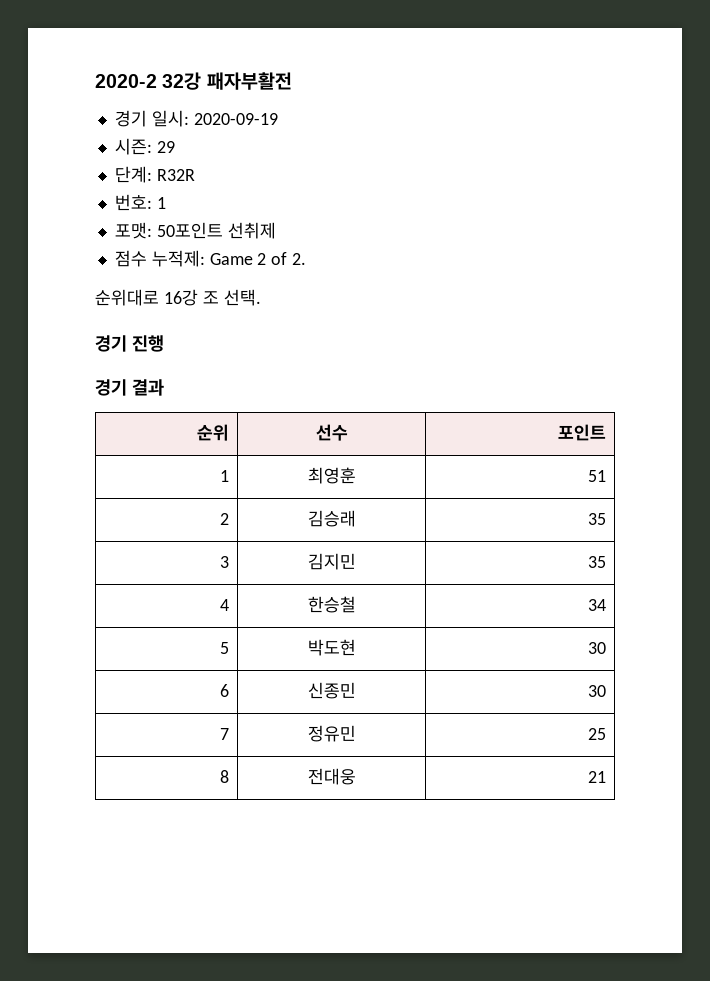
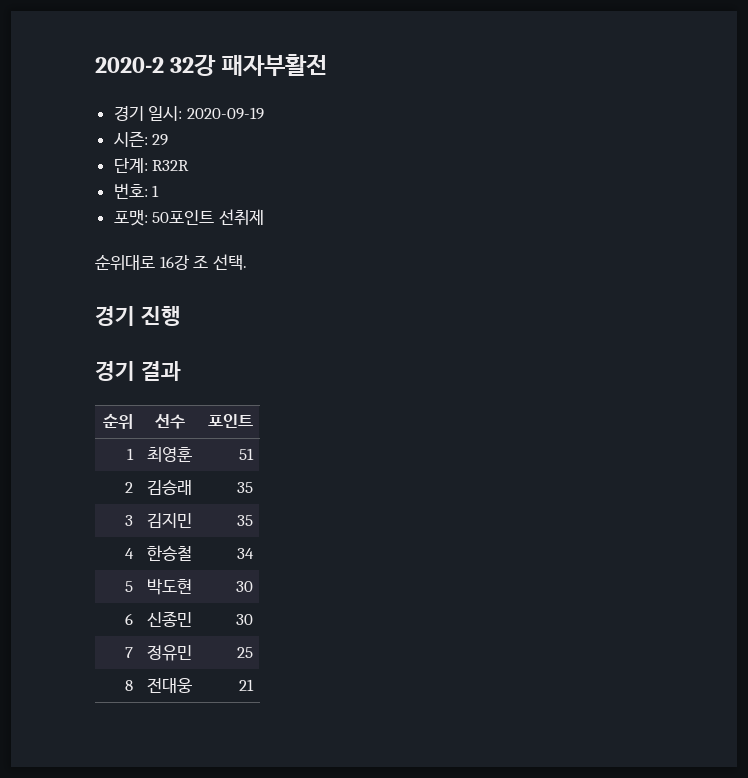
[114,250,307,267] // 점수 누적제: Game 2 of 2. -> (264, 217) none

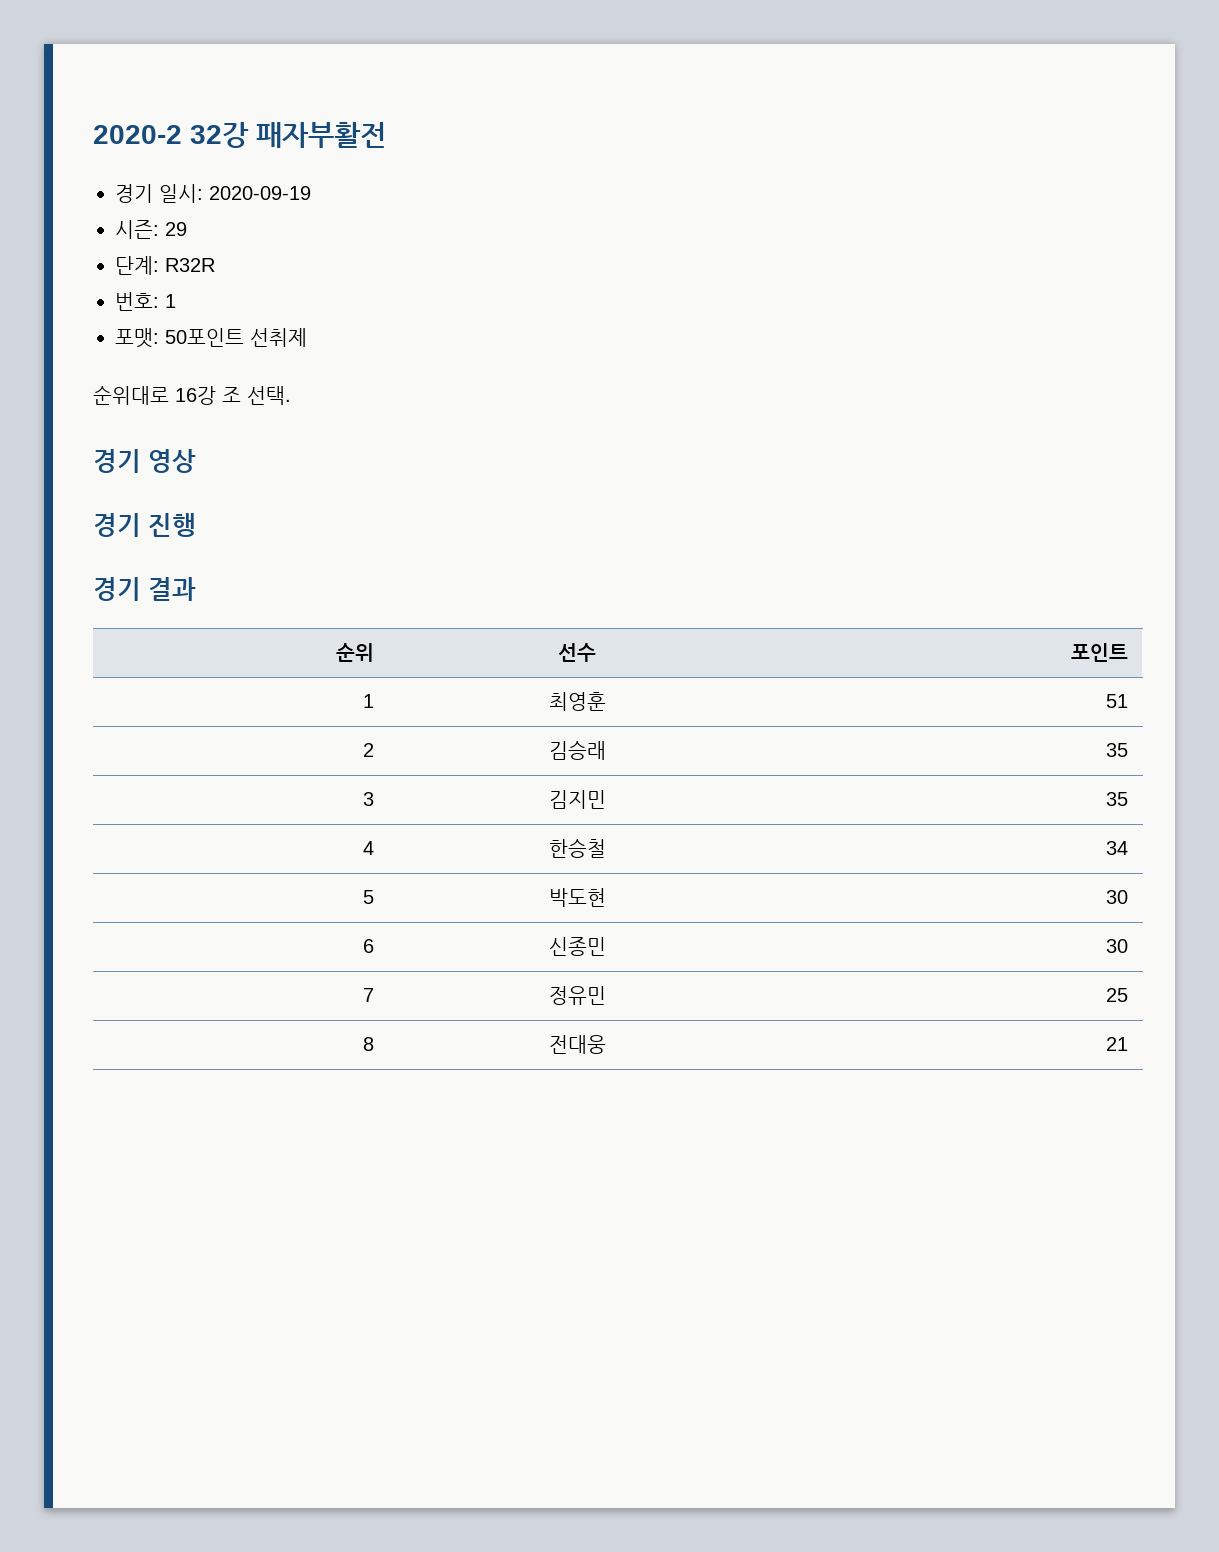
(247, 262) none -> [93,449,196,473] // 경기 영상

